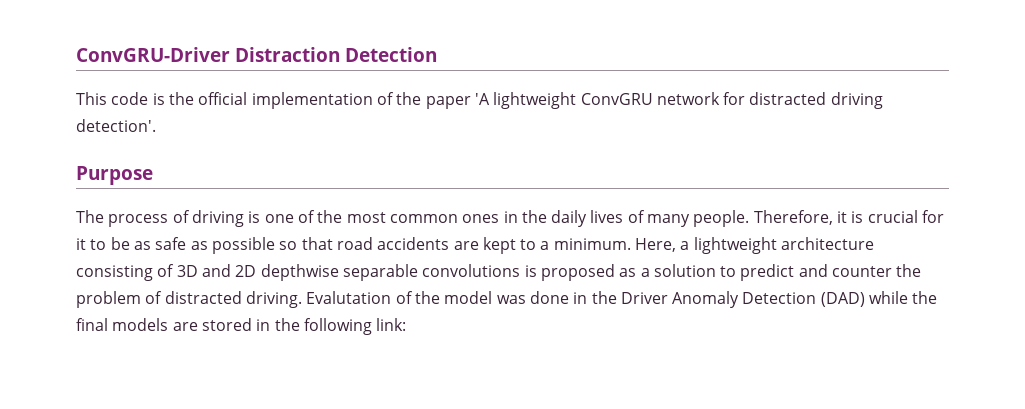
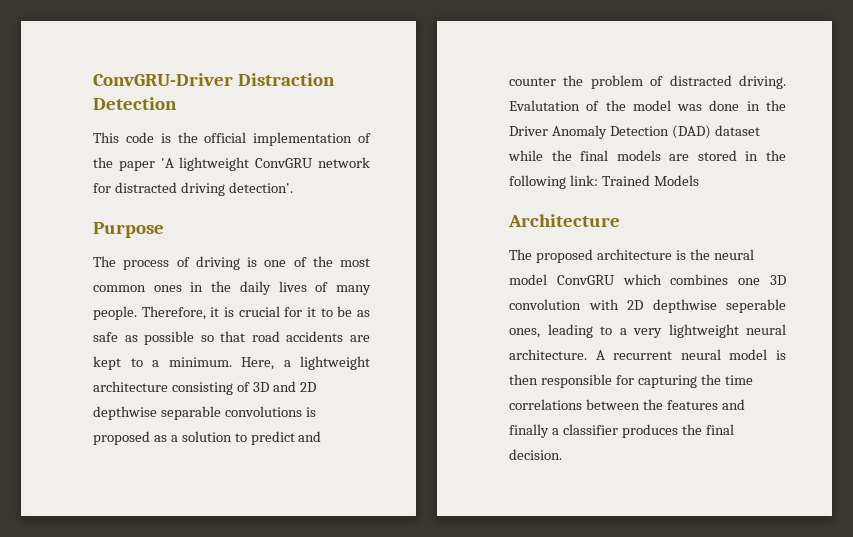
(865, 299) none -> [714,125,760,136] dataset
(407, 324) none -> [601,175,699,186] [508,214,620,227] [509,249,754,263] [509,274,786,285] [509,299,786,313] [509,324,786,338] [509,349,786,360] [509,374,753,388] [509,399,745,410] [509,424,734,438] [509,449,562,460] Trained Models // Architecture // The proposed architecture is the neural model ConvGRU which combines one 3D convolution with 2D depthwise seperable ones, leading to a very lightweight neural architecture. A recurrent neural model is then responsible for capturing the time correlations between the features and finally a classifier produces the final decision.

